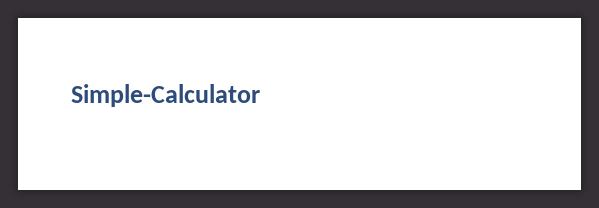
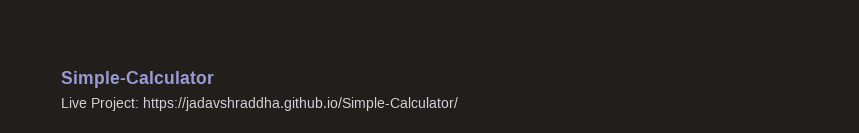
(260, 95) none -> [61,97,458,111] // Live Project: https://jadavshraddha.github.io/Simple-Calculator/

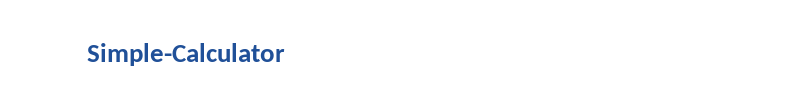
[61,97,458,111] // Live Project: https://jadavshraddha.github.io/Simple-Calculator/ -> (285, 54) none

